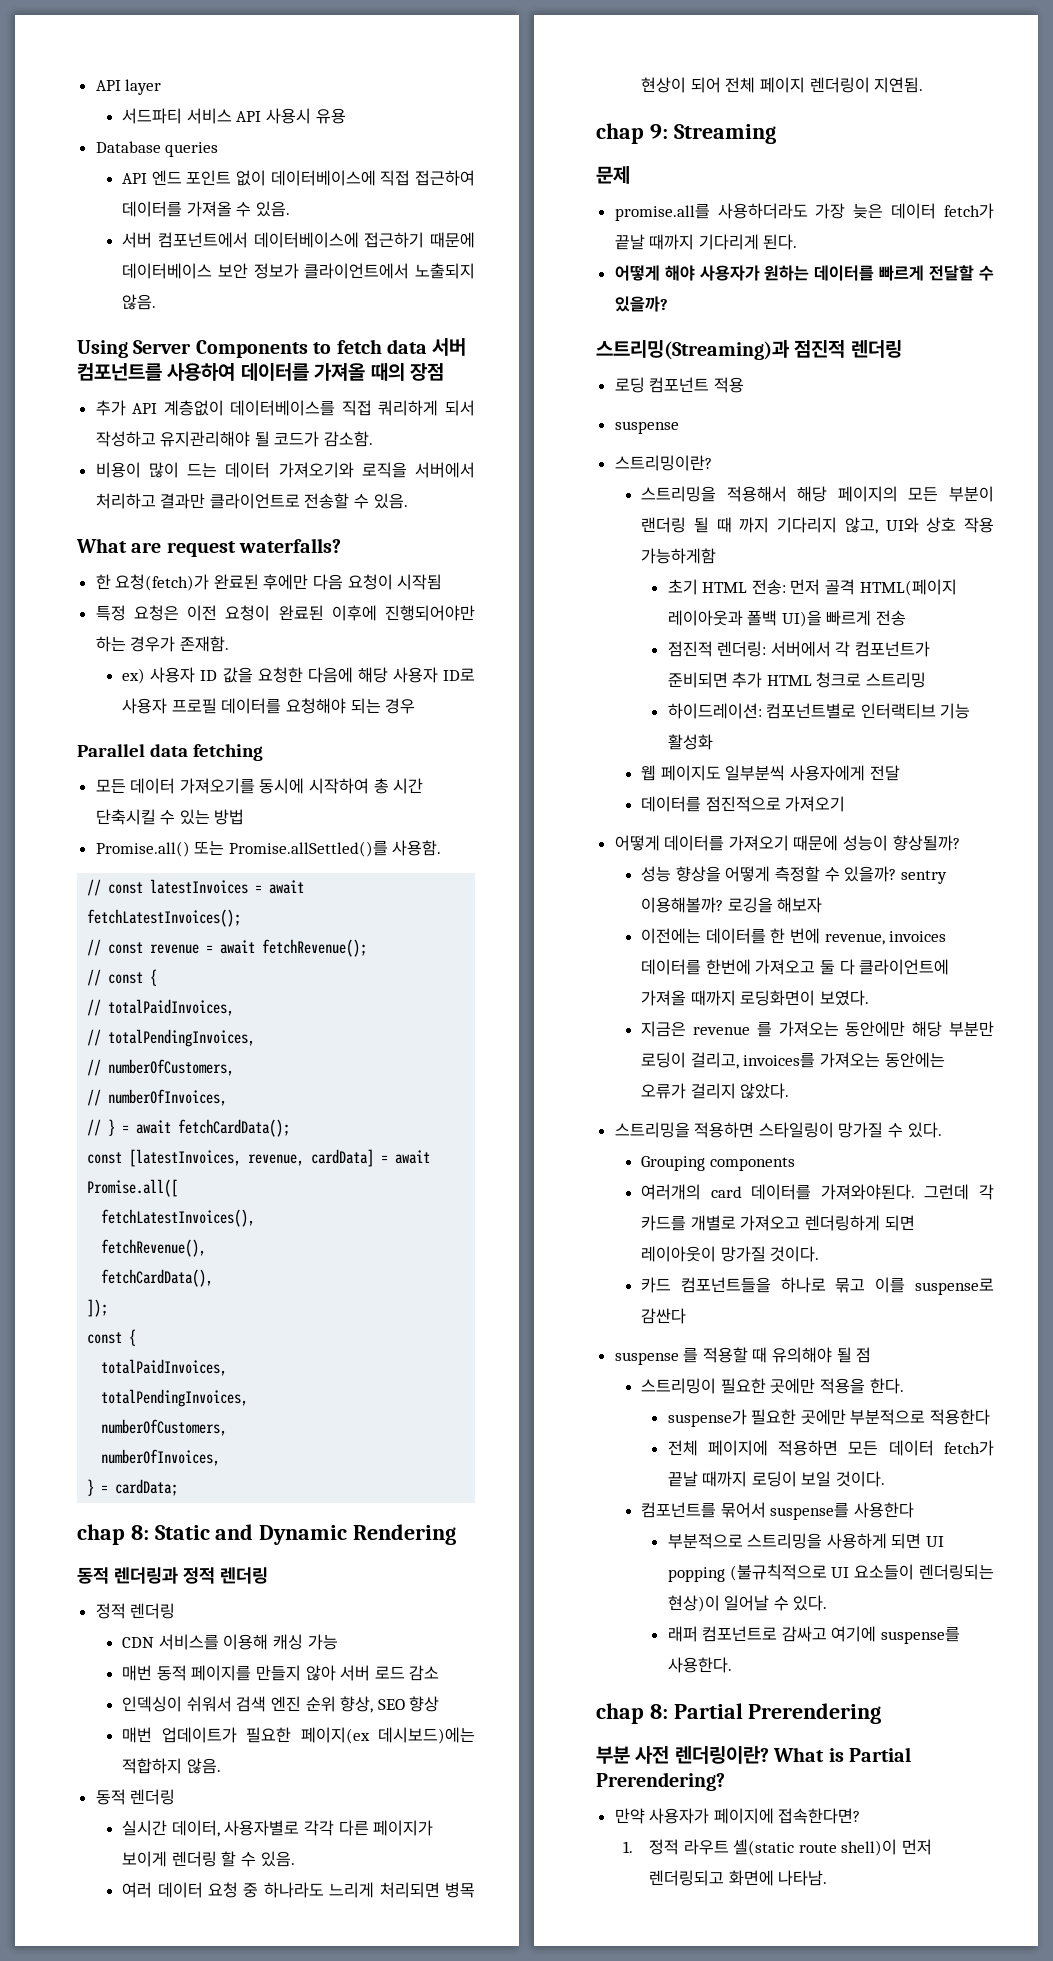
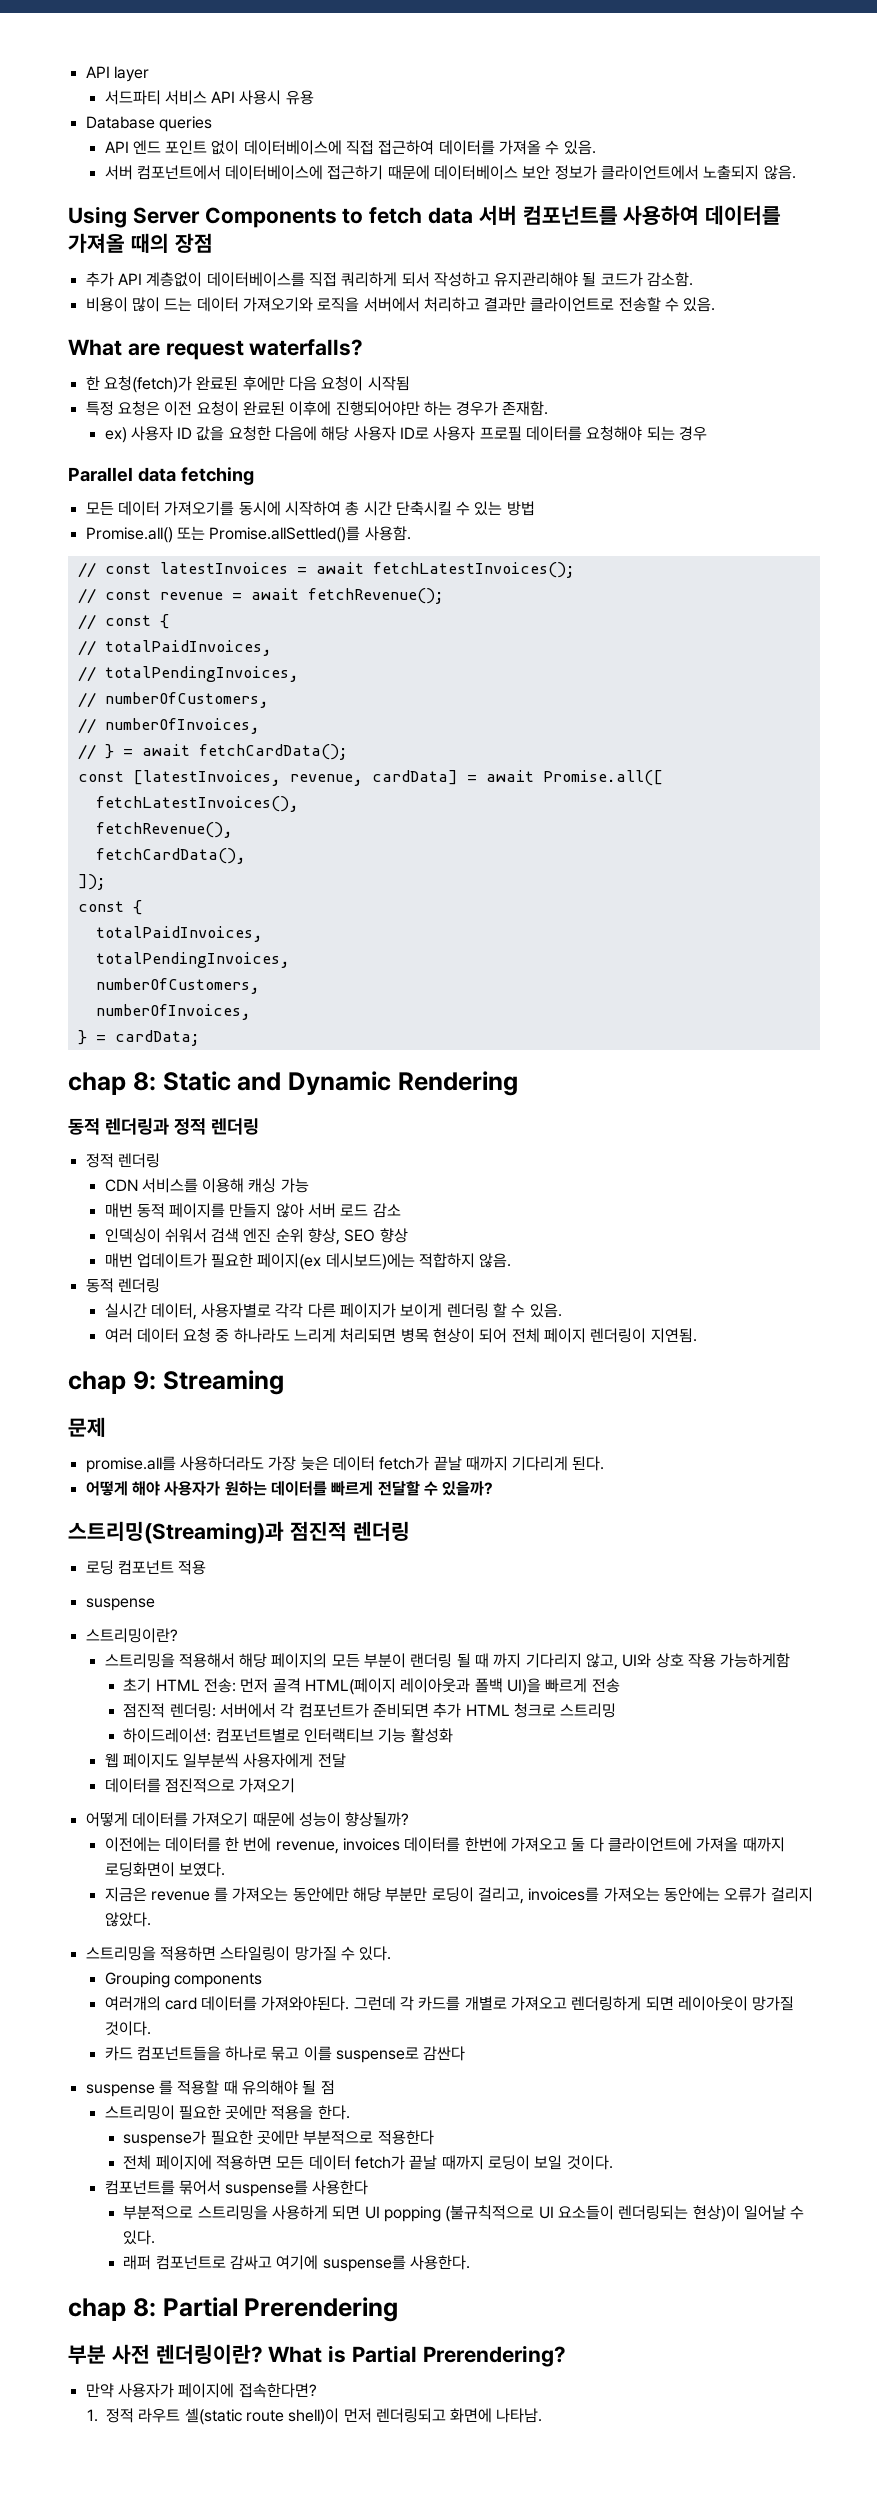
[641,866,947,884] [641,897,823,913] // 성능 향상을 어떻게 측정할 수 있을까? sentry 이용해볼까? 로깅을 해보자 -> (410, 1819) none

